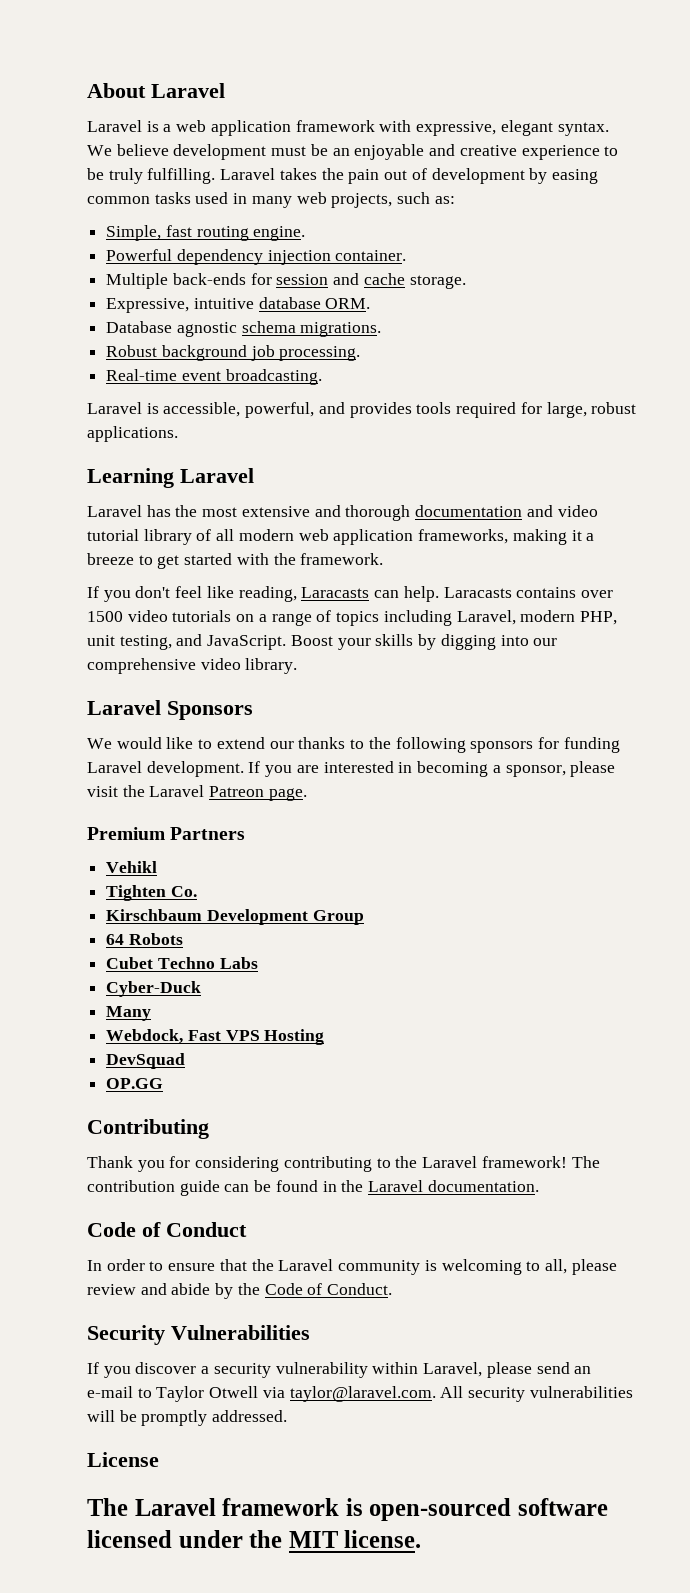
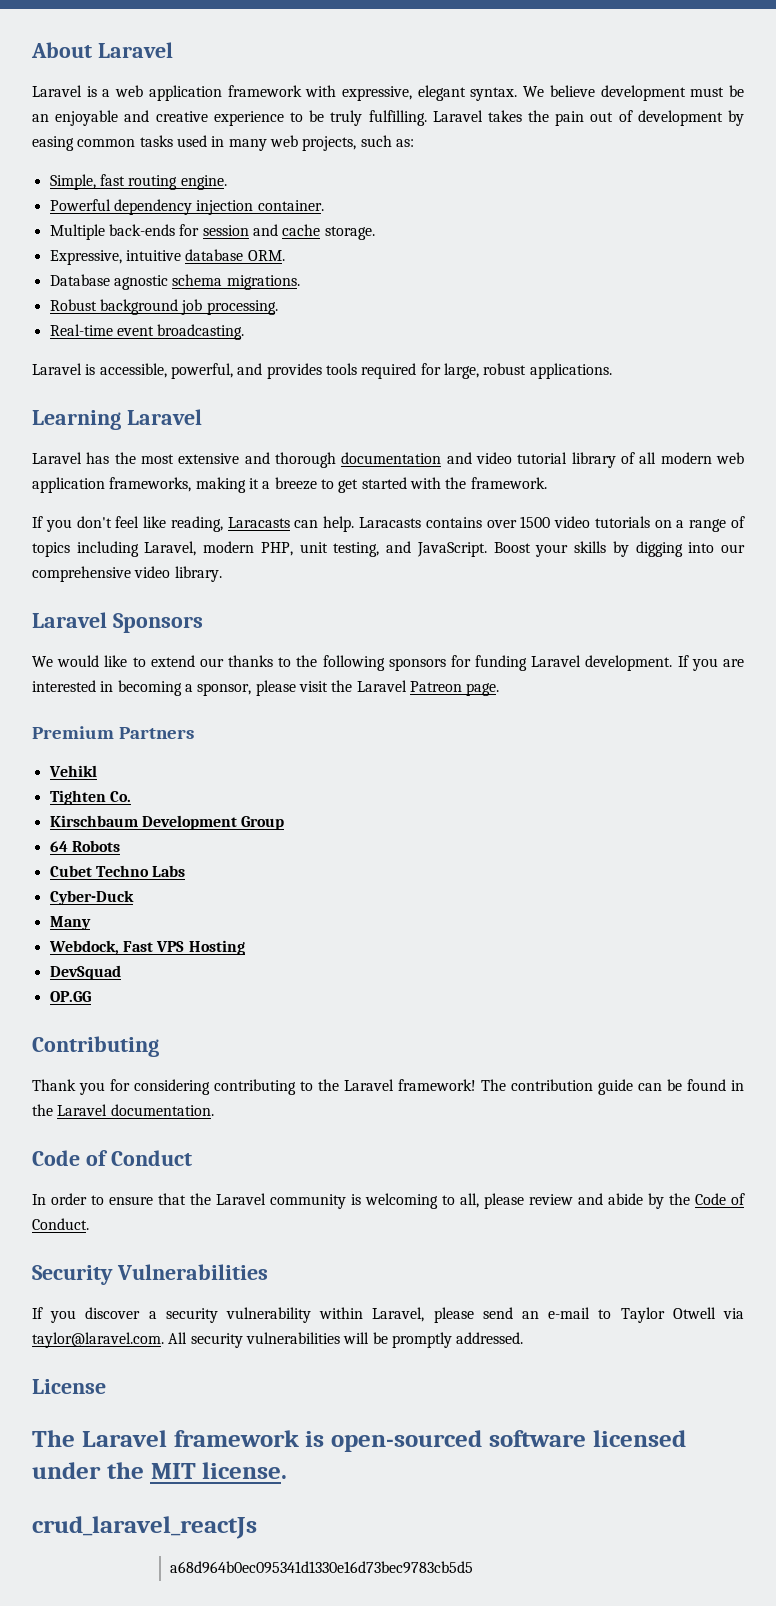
(422, 1539) none -> [32,1516,257,1539] [170,1561,474,1574] // crud_laravel_reactJs // a68d964b0ec095341d1330e16d73bec9783cb5d5

